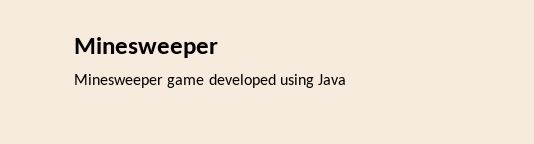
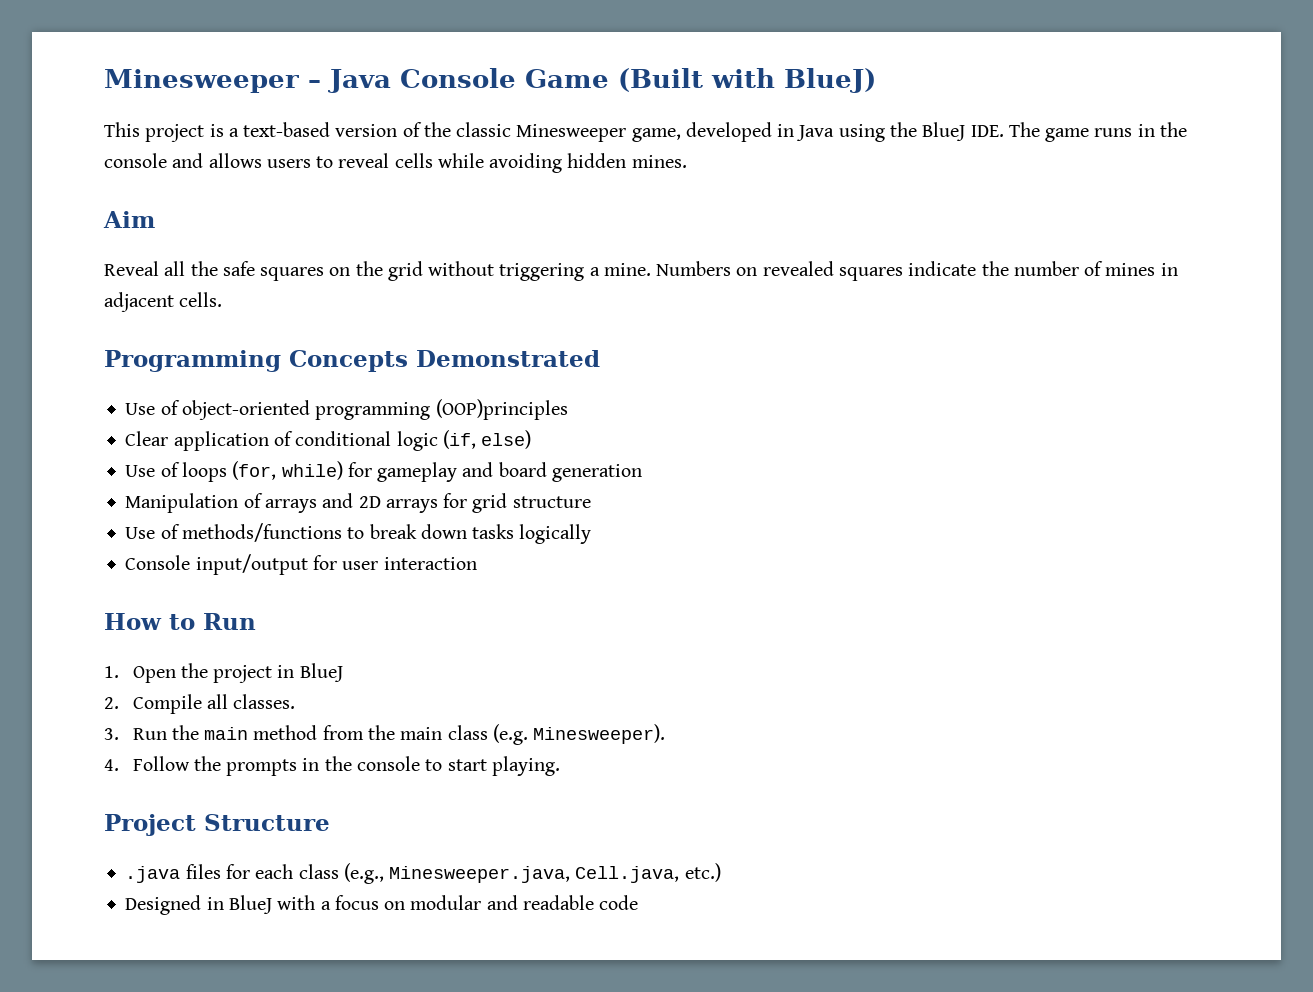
[74,37,218,58] [74,74,347,88] Minesweeper // Minesweeper game developed using Java -> [104,68,876,93] [104,122,1187,142] [104,153,687,173] [103,211,155,228] [104,261,1178,281] [104,292,223,312] [104,350,600,372] [125,399,568,420] [125,430,532,451] [125,461,642,482] [125,493,591,513] [125,523,592,544] [125,554,477,575] [104,613,256,630] [104,663,343,683] [104,694,296,714] [104,724,666,745] [104,756,560,776] [104,814,330,836] [125,863,721,884] [125,895,639,915] Minesweeper – Java Console Game (Built with BlueJ) // This project is a text-based version of the classic Minesweeper game, developed in Java using the BlueJ IDE. The game runs in the console and allows users to reveal cells while avoiding hidden mines. // Aim // Reveal all the safe squares on the grid without triggering a mine. Numbers on revealed squares indicate the number of mines in adjacent cells. // Programming Concepts Demonstrated // Use of object-oriented programming (OOP)principles // Clear application of conditional logic (if, else) // Use of loops (for, while) for gameplay and board generation // Manipulation of arrays and 2D arrays for grid structure // Use of methods/functions to break down tasks logically // Console input/output for user interaction // How to Run // 1. Open the project in BlueJ // 2. Compile all classes. // 3. Run the main method from the main class (e.g. Minesweeper). // 4. Follow the prompts in the console to start playing. // Project Structure // .java files for each class (e.g., Minesweeper.java, Cell.java, etc.) // Designed in BlueJ with a focus on modular and readable code

